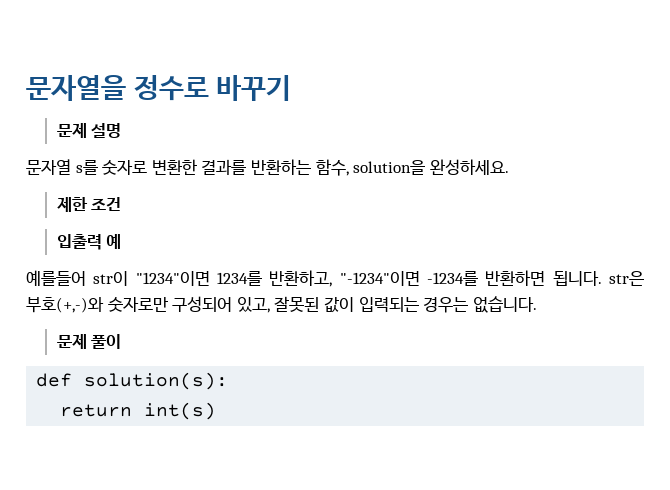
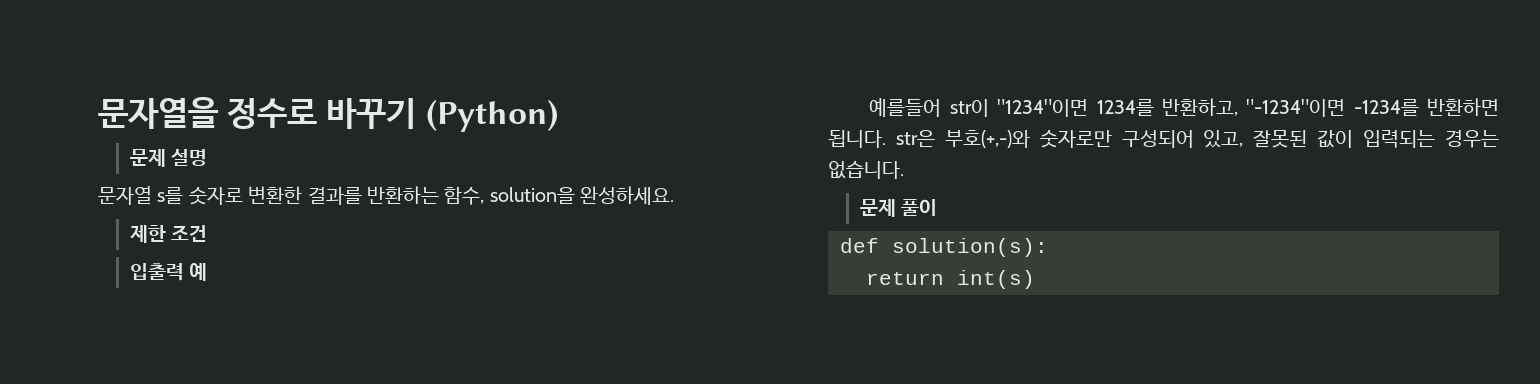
(292, 88) none -> [425,99,558,132] (Python)

